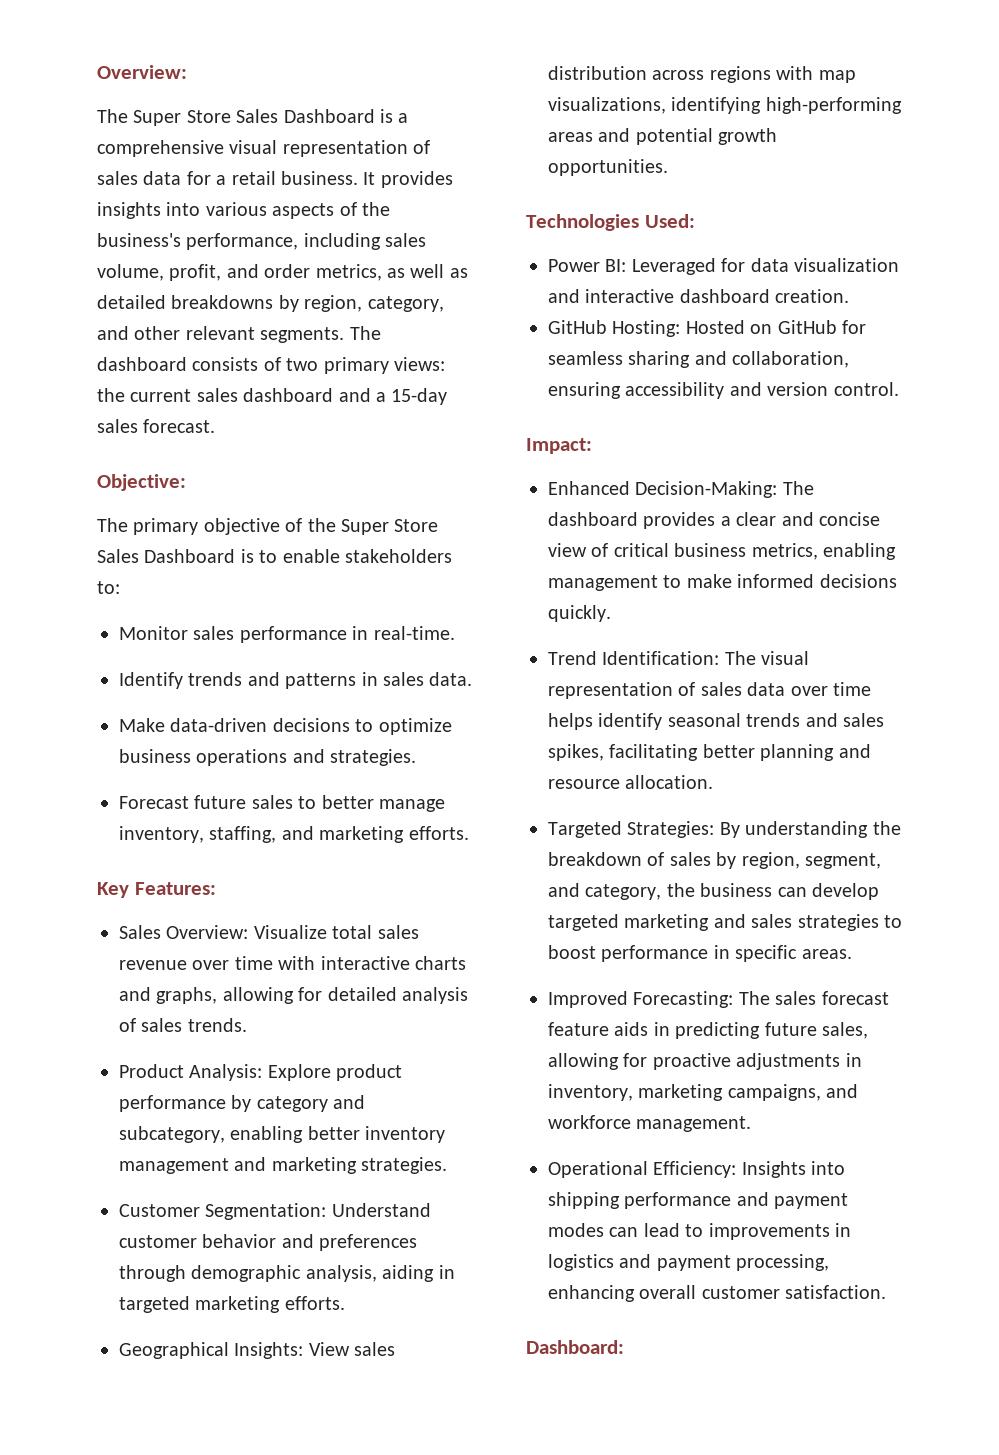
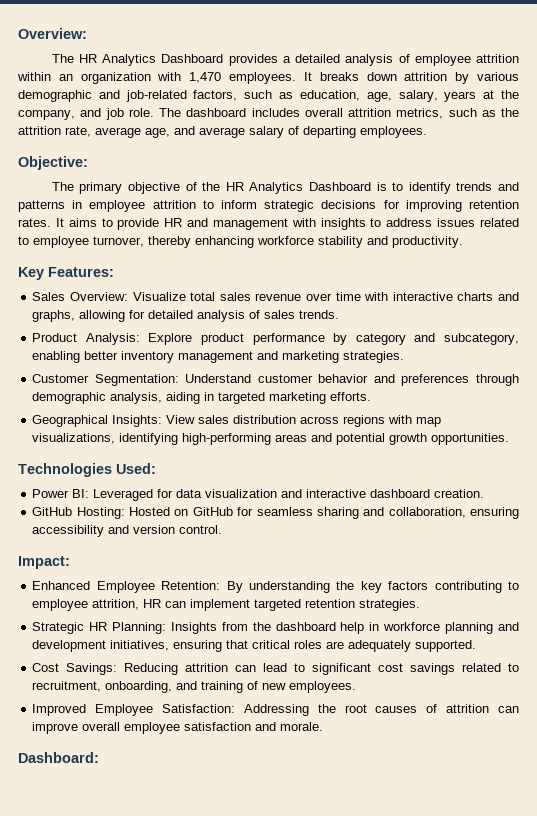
[133,109,409,126] [97,140,431,157] [97,171,453,188] [97,202,390,219] [97,233,427,250] [97,264,468,281] [97,295,444,312] [97,326,381,343] [97,357,445,374] [97,388,448,405] [97,419,216,433] Super Store Sales Dashboard is a comprehensive visual representation of sales data for a retail business. It provides insights into various aspects of the business's performance, including sales volume, profit, and order metrics, as well as detailed breakdowns by region, category, and other relevant segments. The dashboard consists of two primary views: the current sales dashboard and a 15-day sales forecast. -> [78,54,519,66] [17,72,519,84] [18,90,519,102] [18,108,519,120] [18,126,427,138] HR Analytics Dashboard provides a detailed analysis of employee attrition within an organization with 1,470 employees. It breaks down attrition by various demographic and job-related factors, such as education, age, salary, years at the company, and job role. The dashboard includes overall attrition metrics, such as the attrition rate, average age, and average salary of departing employees.
[341,519,439,535] [97,549,452,563] [97,581,120,594] [119,626,455,643] [119,672,473,689] [119,718,452,735] [119,749,417,766] [119,795,445,812] [119,826,469,843] Super Store Sales Dashboard is to enable stakeholders to: // Monitor sales performance in real-time. // Identify trends and patterns in sales data. // Make data-driven decisions to optimize business operations and strategies. // Forecast future sales to better manage inventory, staffing, and marketing efforts. -> [225,182,520,194] [18,200,519,212] [18,218,520,230] [18,236,463,248] HR Analytics Dashboard is to identify trends and patterns in employee attrition to inform strategic decisions for improving retention rates. It aims to provide HR and management with insights to address issues related to employee turnover, thereby enhancing workforce stability and productivity.
[635,481,814,498] [548,512,880,529] [548,543,896,560] [548,574,897,591] [548,605,611,622] [548,651,810,665] [548,682,871,699] [548,713,884,730] [548,744,871,761] [548,775,714,789] [548,821,901,838] [548,852,881,869] [548,883,879,900] [548,914,902,931] [548,945,852,962] [548,991,889,1008] [548,1022,868,1039] [548,1053,862,1070] [548,1084,859,1101] [548,1115,752,1132] [548,1161,846,1178] [548,1192,849,1209] [548,1223,851,1240] [548,1254,830,1271] [548,1285,887,1302] Decision-Making: The dashboard provides a clear and concise view of critical business metrics, enabling management to make informed decisions quickly. // Trend Identification: The visual representation of sales data over time helps identify seasonal trends and sales spikes, facilitating better planning and resource allocation. // Targeted Strategies: By understanding the breakdown of sales by region, segment, and category, the business can develop targeted marketing and sales strategies to boost performance in specific areas. // Improved Forecasting: The sales forecast feature aids in predicting future sales, allowing for proactive adjustments in inventory, marketing campaigns, and workforce management. // Operational Efficiency: Insights into shipping performance and payment modes can lead to improvements in logistics and payment processing, enhancing overall customer satisfaction. -> [96,581,519,593] [32,599,421,611] [32,622,519,634] [32,640,477,652] [32,663,520,675] [32,681,357,693] [32,704,519,716] [32,722,324,734] Employee Retention: By understanding the key factors contributing to employee attrition, HR can implement targeted retention strategies. // Strategic HR Planning: Insights from the dashboard help in workforce planning and development initiatives, ensuring that critical roles are adequately supported. // Cost Savings: Reducing attrition can lead to significant cost savings related to recruitment, onboarding, and training of new employees. // Improved Employee Satisfaction: Addressing the root causes of attrition can improve overall employee satisfaction and morale.

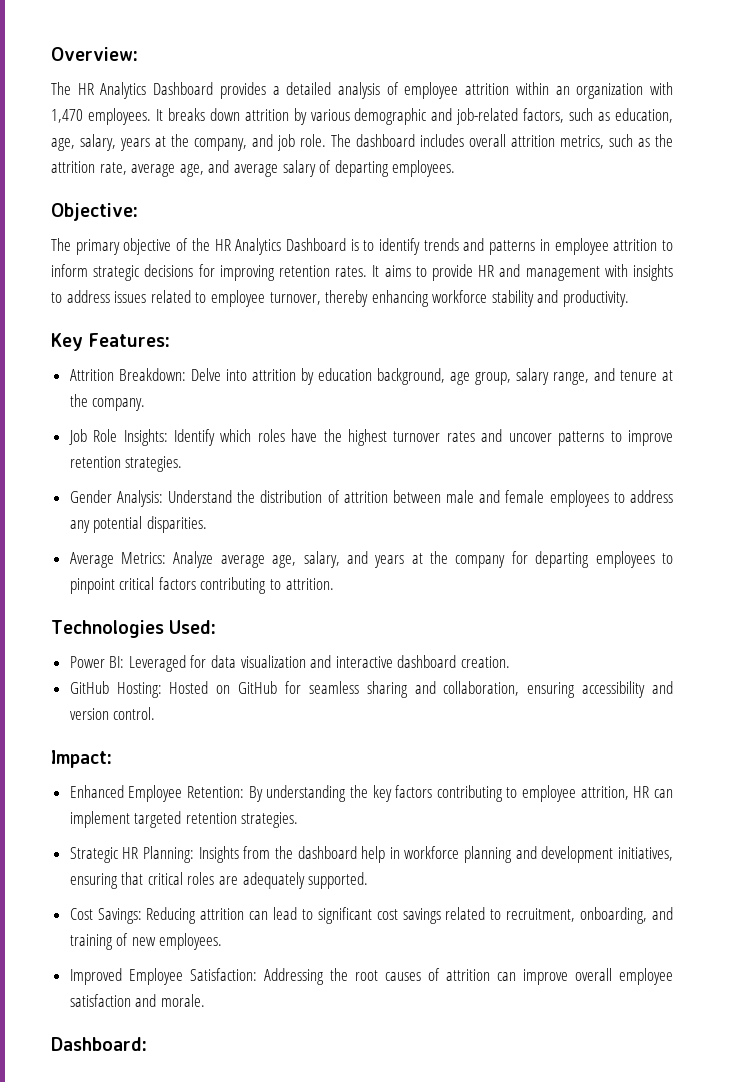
[32,292,519,301] [32,310,340,322] [32,333,519,345] [32,351,405,363] [32,374,519,386] [32,392,372,404] [32,415,442,427] [32,433,510,445] Sales Overview: Visualize total sales revenue over time with interactive charts and graphs, allowing for detailed analysis of sales trends. // Product Analysis: Explore product performance by category and subcategory, enabling better inventory management and marketing strategies. // Customer Segmentation: Understand customer behavior and preferences through demographic analysis, aiding in targeted marketing efforts. // Geographical Insights: View sales distribution across regions with map visualizations, identifying high-performing areas and potential growth opportunities. -> [69,368,673,385] [69,394,146,411] [68,429,673,446] [69,456,183,472] [69,490,673,507] [69,516,207,533] [69,551,673,568] [69,577,334,594] Attrition Breakdown: Delve into attrition by education background, age group, salary range, and tenure at the company. // Job Role Insights: Identify which roles have the highest turnover rates and uncover patterns to improve retention strategies. // Gender Analysis: Understand the distribution of attrition between male and female employees to address any potential disparities. // Average Metrics: Analyze average age, salary, and years at the company for departing employees to pinpoint critical factors contributing to attrition.

